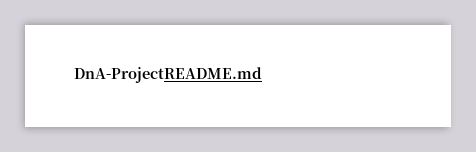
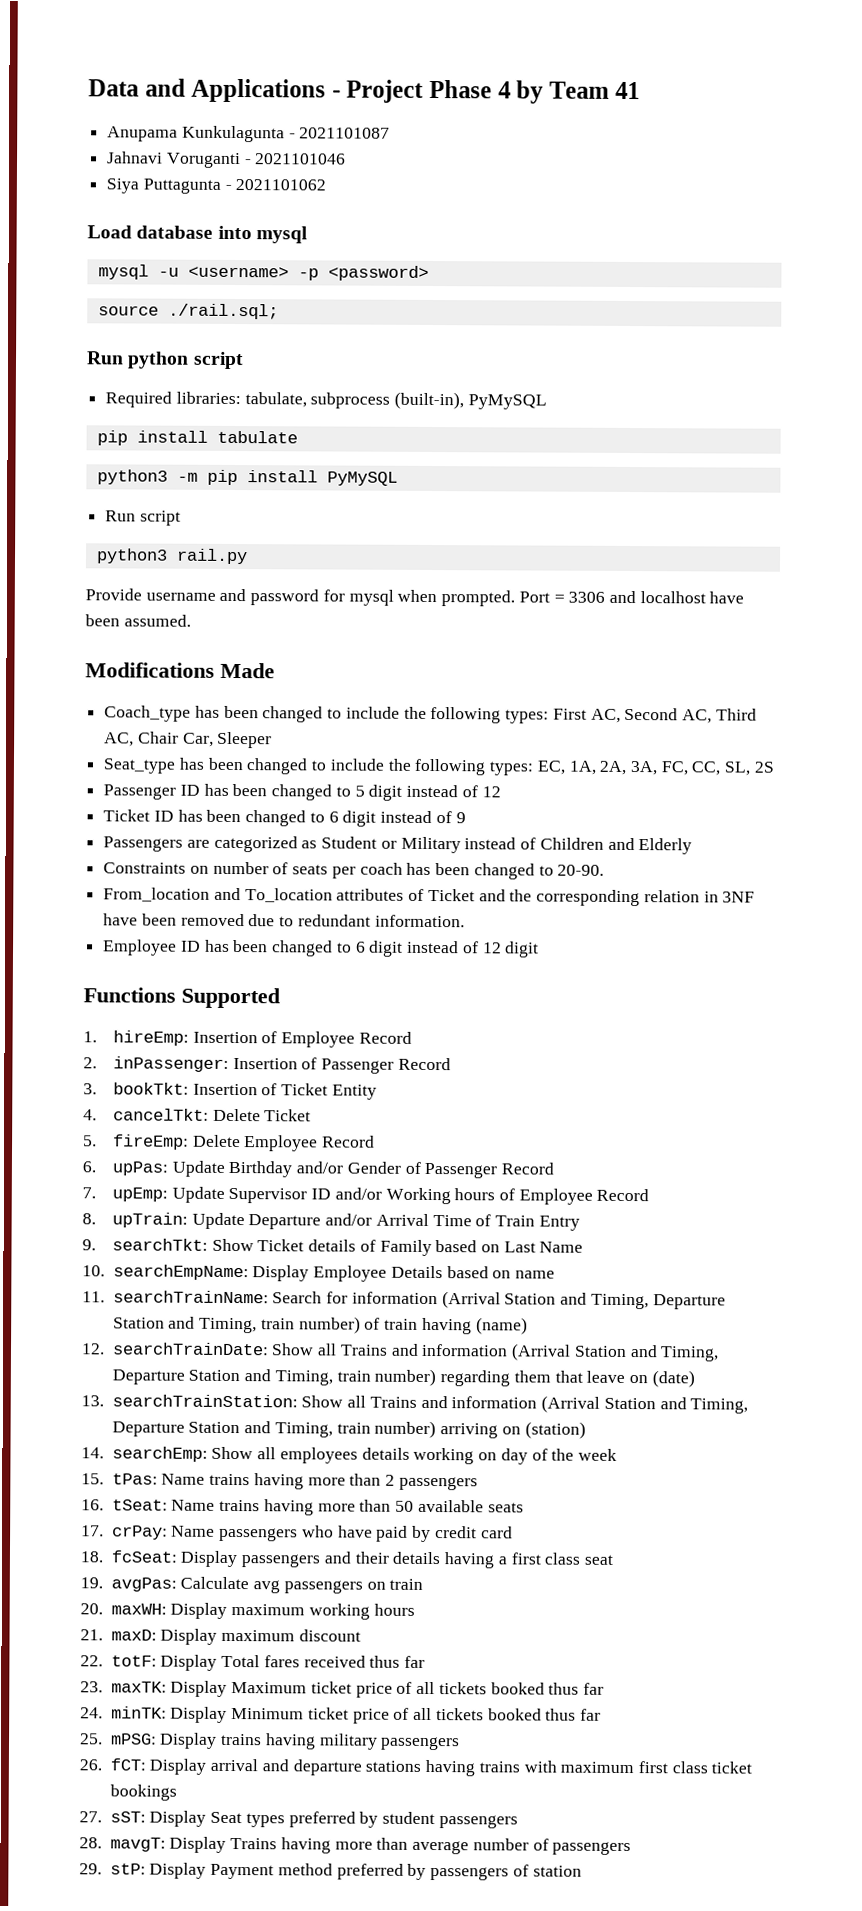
[74,67,262,83] DnA-ProjectREADME.md -> [88,78,640,104] [107,125,391,143] [107,151,347,169] [106,178,327,194] [87,225,308,244] [97,264,429,281] [97,303,279,320] [86,351,244,370] [105,391,547,410] [96,430,298,446] [96,469,398,486] [105,510,181,526] [95,548,248,565] [85,588,745,607] [85,614,191,627] [85,662,275,679] [104,705,757,724] [104,731,273,749] [103,757,774,776] [103,783,501,801] [103,809,466,827] [103,835,693,855] [103,861,605,880] [103,887,756,907] [103,913,465,928] [102,939,540,958] [83,987,280,1009] [83,1030,412,1048] [83,1056,451,1074] [83,1082,377,1100] [83,1108,312,1122] [83,1134,376,1152] [82,1160,555,1179] [82,1186,650,1205] [82,1212,580,1231] [82,1238,584,1257] [82,1264,556,1282] [82,1290,726,1310] [112,1316,528,1335] [81,1342,720,1362] [111,1368,695,1388] [81,1394,749,1414] [111,1420,586,1439] [81,1446,618,1465] [81,1473,478,1491] [81,1499,524,1516] [81,1525,513,1543] [80,1550,614,1569] [80,1576,424,1594] [80,1602,415,1620] [80,1628,361,1645] [80,1654,426,1671] [80,1680,605,1698] [80,1706,602,1724] [80,1732,461,1751] [79,1758,753,1777] [109,1784,177,1801] [79,1810,518,1829] [79,1836,632,1856] [79,1862,582,1881] Data and Applications - Project Phase 4 by Team 41 // Anupama Kunkulagunta - 2021101087 // Jahnavi Voruganti - 2021101046 // Siya Puttagunta - 2021101062 // Load database into mysql // mysql -u <username> -p <password> // source ./rail.sql; // Run python script // Required libraries: tabulate, subprocess (built-in), PyMySQL // pip install tabulate // python3 -m pip install PyMySQL // Run script // python3 rail.py // Provide username and password for mysql when prompted. Port = 3306 and localhost have been assumed. // Modifications Made // Coach_type has been changed to include the following types: First AC, Second AC, Third AC, Chair Car, Sleeper // Seat_type has been changed to include the following types: EC, 1A, 2A, 3A, FC, CC, SL, 2S // Passenger ID has been changed to 5 digit instead of 12 // Ticket ID has been changed to 6 digit instead of 9 // Passengers are categorized as Student or Military instead of Children and Elderly // Constraints on number of seats per coach has been changed to 20-90. // From_location and To_location attributes of Ticket and the corresponding relation in 3NF have been removed due to redundant information. // Employee ID has been changed to 6 digit instead of 12 digit // Functions Supported // 1. hireEmp: Insertion of Employee Record // 2. inPassenger: Insertion of Passenger Record // 3. bookTkt: Insertion of Ticket Entity // 4. cancelTkt: Delete Ticket // 5. fireEmp: Delete Employee Record // 6. upPas: Update Birthday and/or Gender of Passenger Record // 7. upEmp: Update Supervisor ID and/or Working hours of Employee Record // 8. upTrain: Update Departure and/or Arrival Time of Train Entry // 9. searchTkt: Show Ticket details of Family based on Last Name // 10. searchEmpName: Display Employee Details based on name // 11. searchTrainName: Search for information (Arrival Station and Timing, Departure Station and Timing, train number) of train having (name) // 12. searchTrainDate: Show all Trains and information (Arrival Station and Timing, Departure Station and Timing, train number) regarding them that leave on (date) // 13. searchTrainStation: Show all Trains and information (Arrival Station and Timing, Departure Station and Timing, train number) arriving on (station) // 14. searchEmp: Show all employees details working on day of the week // 15. tPas: Name trains having more than 2 passengers // 16. tSeat: Name trains having more than 50 available seats // 17. crPay: Name passengers who have paid by credit card // 18. fcSeat: Display passengers and their details having a first class seat // 19. avgPas: Calculate avg passengers on train // 20. maxWH: Display maximum working hours // 21. maxD: Display maximum discount // 22. totF: Display Total fares received thus far // 23. maxTK: Display Maximum ticket price of all tickets booked thus far // 24. minTK: Display Minimum ticket price of all tickets booked thus far // 25. mPSG: Display trains having military passengers // 26. fCT: Display arrival and departure stations having trains with maximum first class ticket bookings // 27. sST: Display Seat types preferred by student passengers // 28. mavgT: Display Trains having more than average number of passengers // 29. stP: Display Payment method preferred by passengers of station

